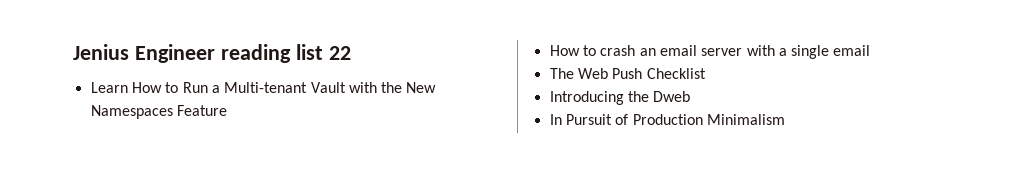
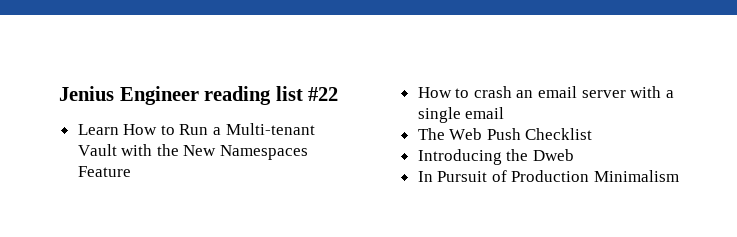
[328,46,351,60] 22 -> [308,87,339,101] #22

